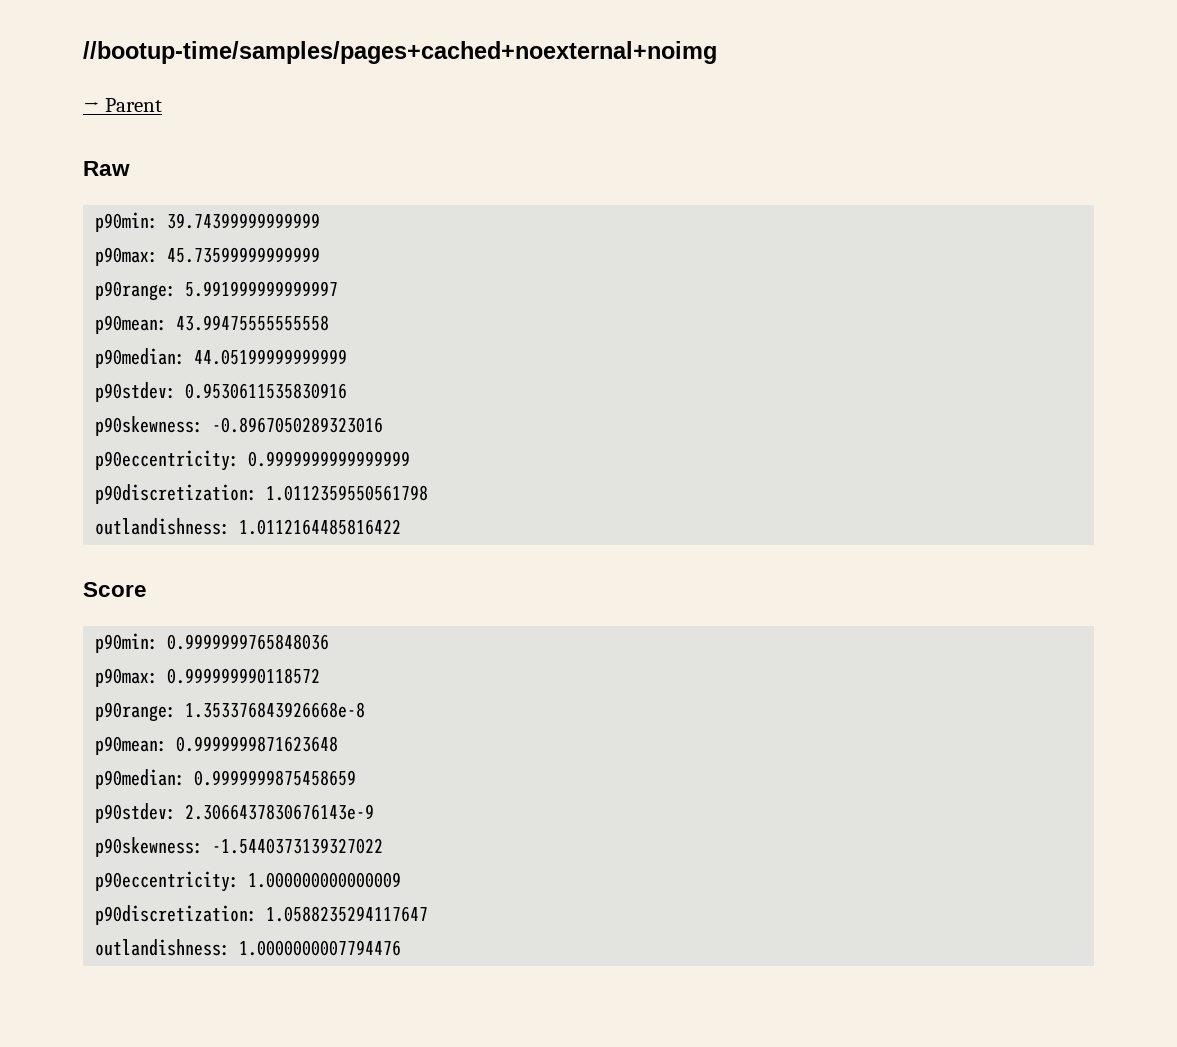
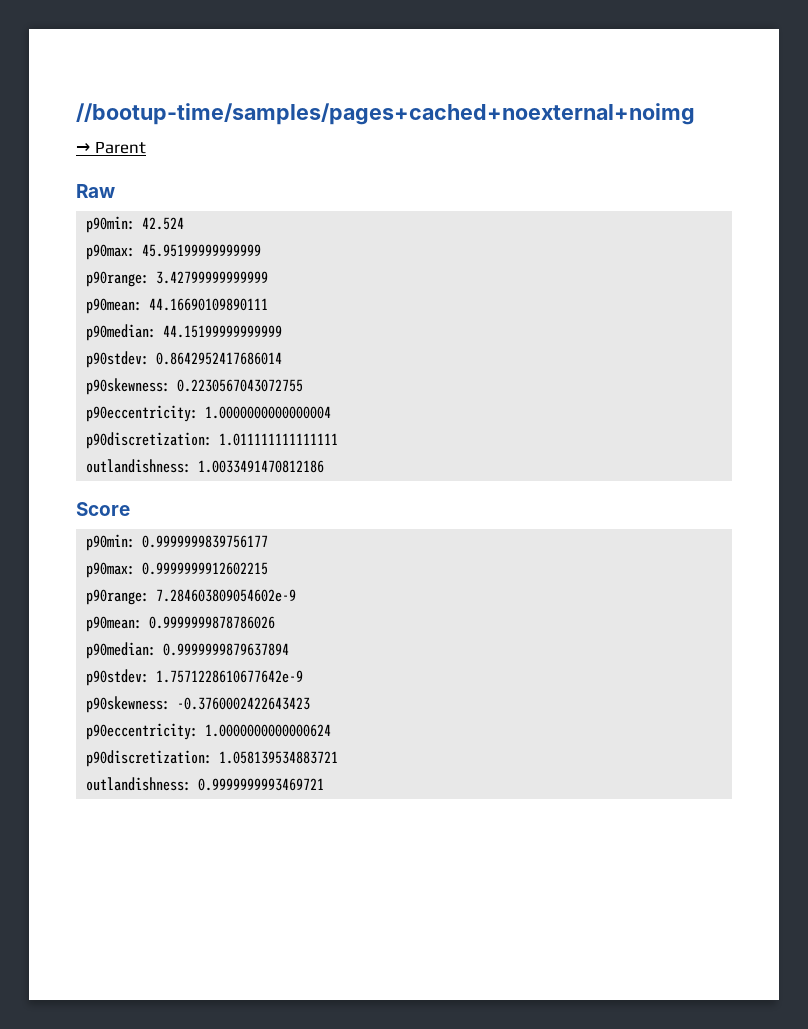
[167,213,321,229] [95,247,321,266] [95,281,339,301] [95,315,330,334] [95,348,348,368] [95,382,348,402] [95,416,384,436] [95,450,411,471] [95,484,429,504] [95,518,402,535] 39.74399999999999 // p90max: 45.73599999999999 // p90range: 5.991999999999997 // p90mean: 43.99475555555558 // p90median: 44.05199999999999 // p90stdev: 0.9530611535830916 // p90skewness: -0.8967050289323016 // p90eccentricity: 0.9999999999999999 // p90discretization: 1.0112359550561798 // outlandishness: 1.0112164485816422 -> [142,217,185,230] [86,244,262,260] [86,271,269,287] [86,298,269,314] [86,324,283,341] [86,351,283,368] [86,378,304,395] [86,405,332,422] [86,432,339,449] [86,459,325,473] 42.524 // p90max: 45.95199999999999 // p90range: 3.42799999999999 // p90mean: 44.16690109890111 // p90median: 44.15199999999999 // p90stdev: 0.8642952417686014 // p90skewness: 0.2230567043072755 // p90eccentricity: 1.0000000000000004 // p90discretization: 1.011111111111111 // outlandishness: 1.0033491470812186
[167,634,330,650] [95,668,321,687] [95,702,366,722] [95,736,339,755] [95,769,357,789] [95,803,375,823] [95,837,384,857] [95,871,402,892] [95,905,429,925] [95,939,402,956] 0.9999999765848036 // p90max: 0.999999990118572 // p90range: 1.353376843926668e-8 // p90mean: 0.9999999871623648 // p90median: 0.9999999875458659 // p90stdev: 2.3066437830676143e-9 // p90skewness: -1.5440373139327022 // p90eccentricity: 1.000000000000009 // p90discretization: 1.0588235294117647 // outlandishness: 1.0000000007794476 -> [142,535,269,548] [86,562,269,578] [86,589,297,605] [86,616,276,632] [86,642,290,659] [86,669,304,686] [86,696,311,713] [86,723,332,740] [86,750,339,767] [86,777,325,791] 0.9999999839756177 // p90max: 0.9999999912602215 // p90range: 7.284603809054602e-9 // p90mean: 0.9999999878786026 // p90median: 0.9999999879637894 // p90stdev: 1.7571228610677642e-9 // p90skewness: -0.3760002422643423 // p90eccentricity: 1.0000000000000624 // p90discretization: 1.058139534883721 // outlandishness: 0.9999999993469721

